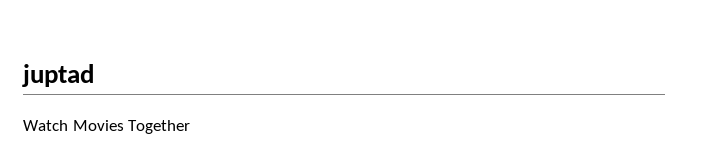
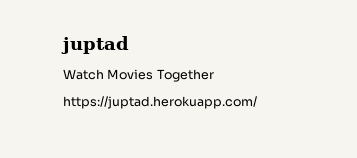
(191, 127) none -> [63,96,257,109] // https://juptad.herokuapp.com/

